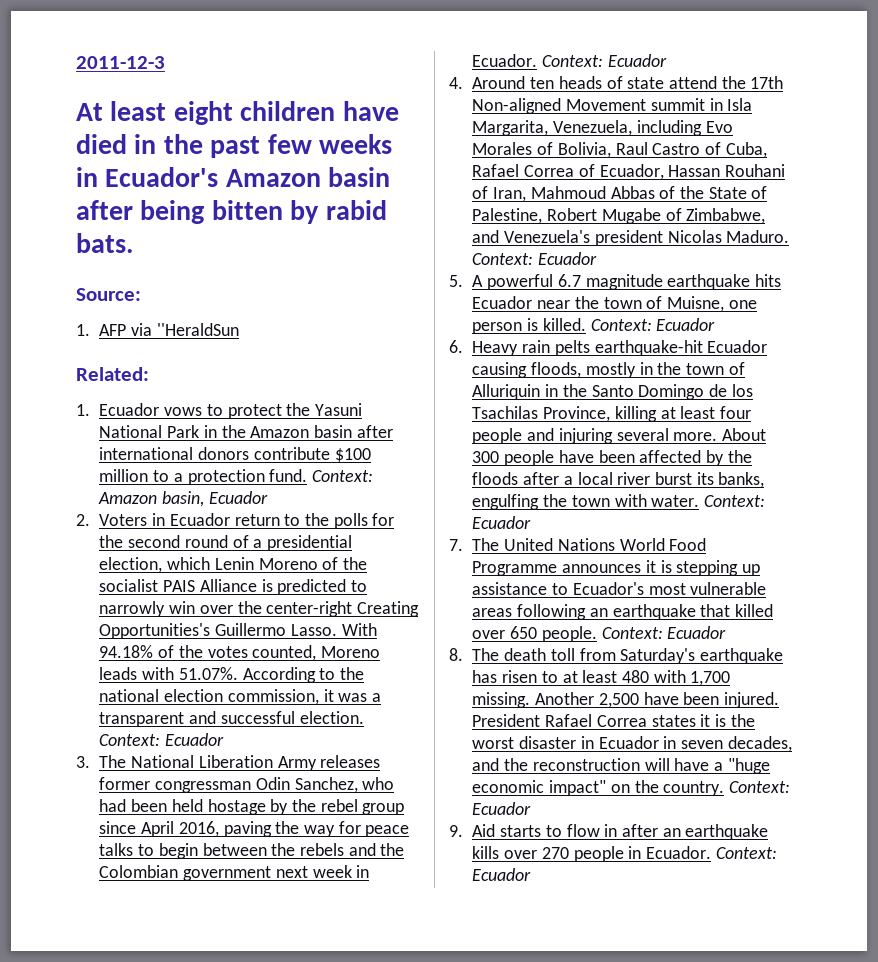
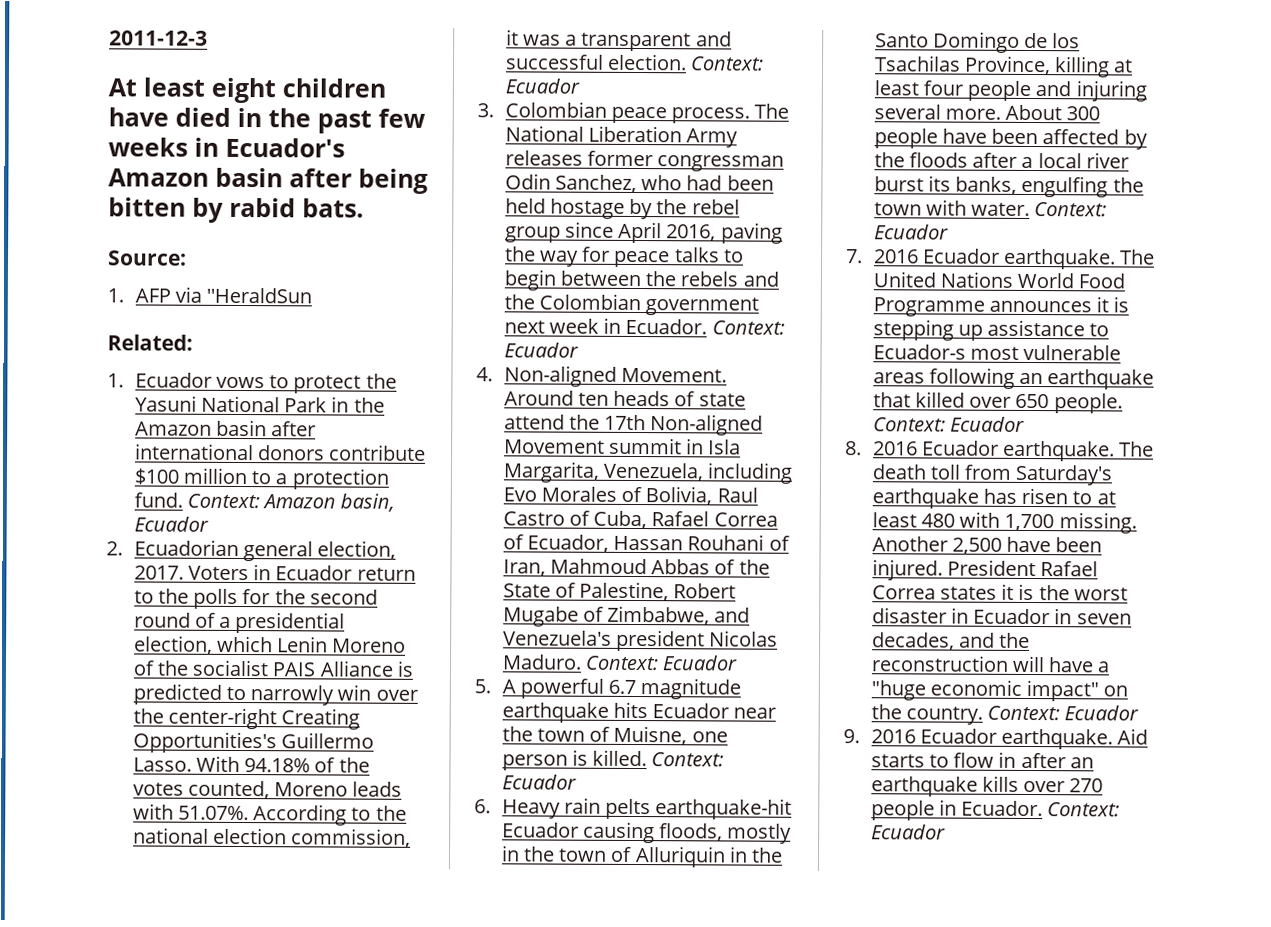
(90, 520) none -> [133,539,397,562] [133,565,184,580] Ecuadorian general election, 2017.
(90, 762) none -> [504,101,751,124] Colombian peace process.
(463, 83) none -> [503,365,727,387] Non-aligned Movement.
(463, 545) none -> [873,248,1117,270] 2016 Ecuador earthquake.
[572,582,644,595] Ecuador's -> [872,344,966,360] Ecuador-s
(463, 654) none -> [872,440,1116,462] 2016 Ecuador earthquake.
(463, 831) none -> [870,728,1114,750] 2016 Ecuador earthquake.

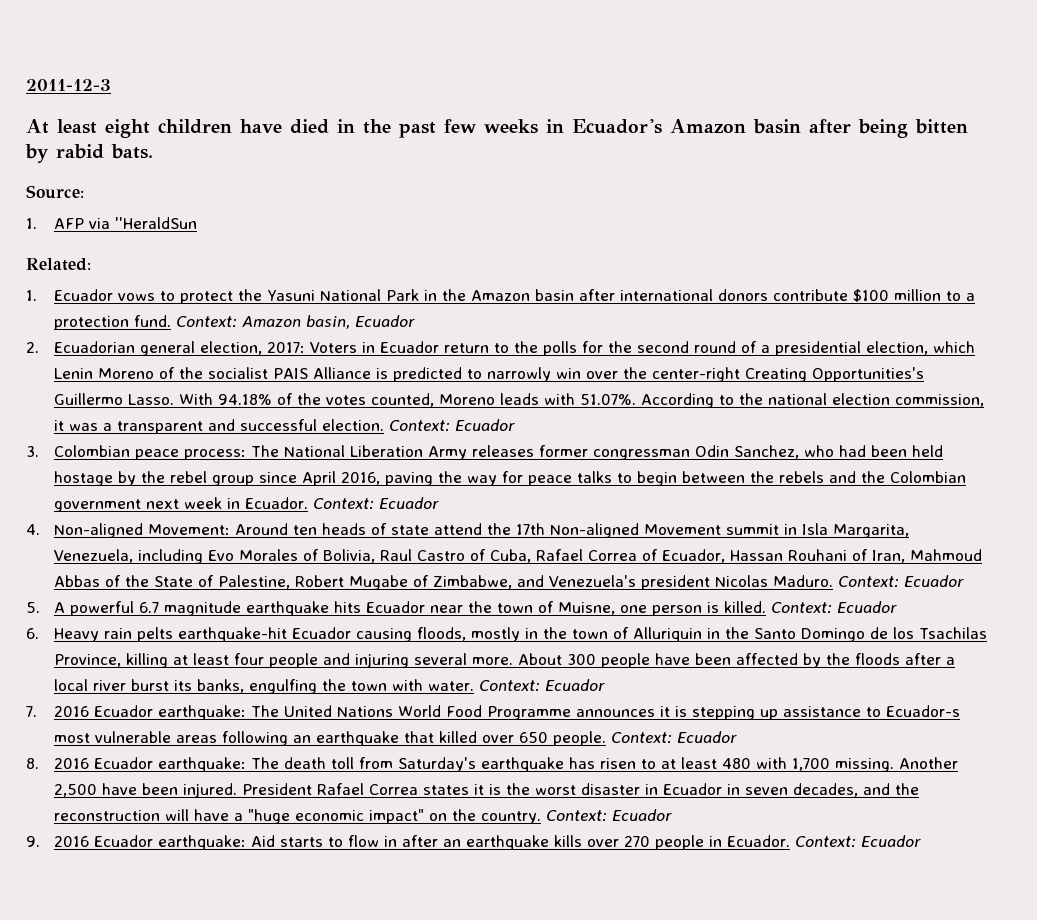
[133,565,184,580] 2017. -> [266,342,305,353] 2017:
[671,107,751,124] process. -> [183,449,246,460] process:
[620,367,727,383] Movement. -> [147,524,230,535] Movement:
[1003,248,1117,270] earthquake. -> [157,705,246,720] earthquake:
[1003,440,1116,462] earthquake. -> [157,757,246,772] earthquake:
[1001,728,1114,750] earthquake. -> [157,835,246,850] earthquake:

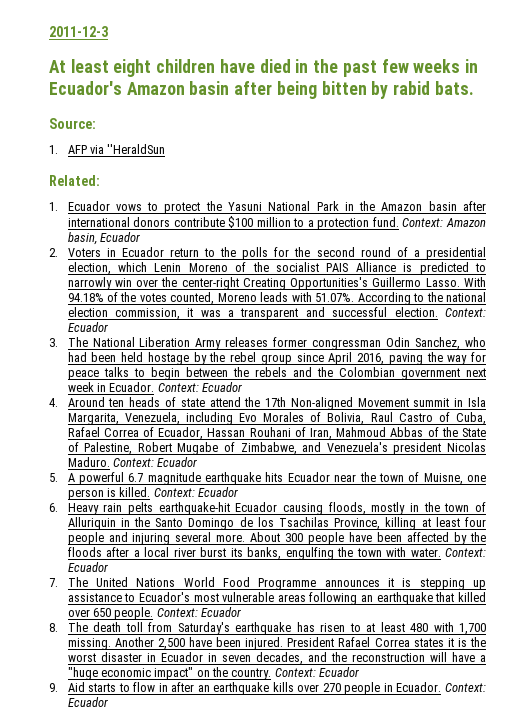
[53,341,305,356] Ecuadorian general election, 2017: -> (58, 252) none
[53,445,246,460] Colombian peace process: -> (58, 342) none
[53,523,230,538] Non-aligned Movement: -> (58, 402) none
[53,705,246,720] 2016 Ecuador earthquake: -> (58, 582) none
[885,705,960,717] Ecuador-s -> [138,592,190,602] Ecuador's
[53,757,246,772] 2016 Ecuador earthquake: -> (58, 627) none
[53,835,246,850] 2016 Ecuador earthquake: -> (58, 687) none

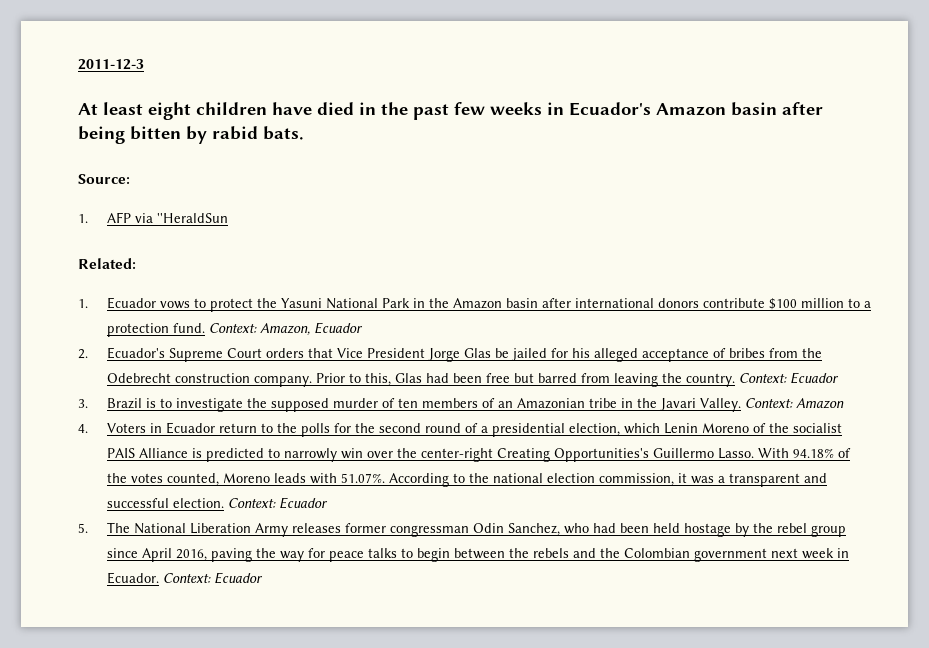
[446,218,487,227] [67,232,140,245] [49,248,58,257] Amazon basin, Ecuador // 2. -> [259,322,363,335] [78,347,822,362] [106,372,839,387] [78,398,844,412] [78,424,88,433] Amazon, Ecuador // 2. Ecuador's Supreme Court orders that Vice President Jorge Glas be jailed for his alleged acceptance of bribes from the Odebrecht construction company. Prior to this, Glas had been free but barred from leaving the country. Context: Ecuador // 3. Brazil is to investigate the supposed murder of ten members of an Amazonian tribe in the Javari Valley. Context: Amazon // 4.
[49,338,58,347] 3. -> [78,523,88,533] 5.
[49,397,486,410] [67,412,487,425] [67,427,487,440] [67,442,486,455] [67,457,198,467] [49,472,486,485] [67,487,239,500] [49,502,486,515] [67,517,487,530] [67,532,487,545] [67,547,487,560] [67,562,108,572] [49,577,487,590] [67,592,487,605] [67,607,242,620] [49,622,487,635] [67,637,486,650] [67,652,486,665] [67,667,360,680] [49,682,486,695] [67,697,108,707] // 4. Around ten heads of state attend the 17th Non-aligned Movement summit in Isla Margarita, Venezuela, including Evo Morales of Bolivia, Raul Castro of Cuba, Rafael Correa of Ecuador, Hassan Rouhani of Iran, Mahmoud Abbas of the State of Palestine, Robert Mugabe of Zimbabwe, and Venezuela's president Nicolas Maduro. Context: Ecuador // 5. A powerful 6.7 magnitude earthquake hits Ecuador near the town of Muisne, one person is killed. Context: Ecuador // 6. Heavy rain pelts earthquake-hit Ecuador causing floods, mostly in the town of Alluriquin in the Santo Domingo de los Tsachilas Province, killing at least four people and injuring several more. About 300 people have been affected by the floods after a local river burst its banks, engulfing the town with water. Context: Ecuador // 7. The United Nations World Food Programme announces it is stepping up assistance to Ecuador's most vulnerable areas following an earthquake that killed over 650 people. Context: Ecuador // 8. The death toll from Saturday's earthquake has risen to at least 480 with 1,700 missing. Another 2,500 have been injured. President Rafael Correa states it is the worst disaster in Ecuador in seven decades, and the reconstruction will have a "huge economic impact" on the country. Context: Ecuador // 9. Aid starts to flow in after an earthquake kills over 270 people in Ecuador. Context: Ecuador -> (263, 578) none

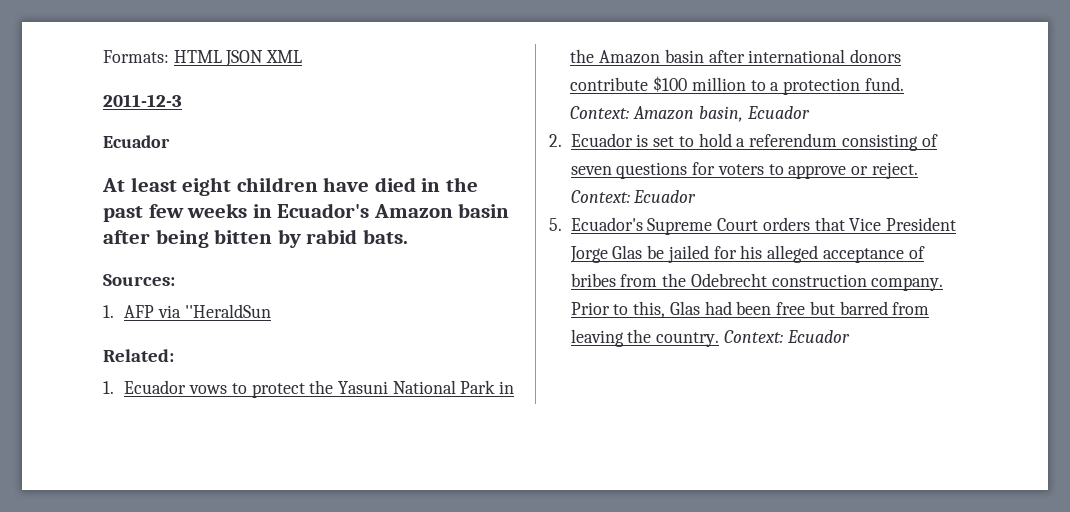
(78, 64) none -> [103,50,303,67] Formats: HTML JSON XML //
(144, 64) none -> [103,135,170,148] // Ecuador
[78,174,130,184] Source: -> [103,274,175,286] Sources:
[259,322,363,335] [78,349,88,359] Amazon, Ecuador // 2. -> [633,106,810,122] [549,133,938,151] [570,162,918,179] [570,190,697,203] [549,218,562,231] Amazon basin, Ecuador // 2. Ecuador is set to hold a referendum consisting of seven questions for voters to approve or reject. Context: Ecuador // 5.
[78,398,844,412] [78,422,842,437] [106,448,851,462] [106,473,827,487] [106,497,328,509] [78,522,846,537] [106,548,849,562] [106,572,263,584] // 3. Brazil is to investigate the supposed murder of ten members of an Amazonian tribe in the Javari Valley. Context: Amazon // 4. Voters in Ecuador return to the polls for the second round of a presidential election, which Lenin Moreno of the socialist PAIS Alliance is predicted to narrowly win over the center-right Creating Opportunities's Guillermo Lasso. With 94.18% of the votes counted, Moreno leads with 51.07%. According to the national election commission, it was a transparent and successful election. Context: Ecuador // 5. The National Liberation Army releases former congressman Odin Sanchez, who had been held hostage by the rebel group since April 2016, paving the way for peace talks to begin between the rebels and the Colombian government next week in Ecuador. Context: Ecuador -> (850, 336) none

